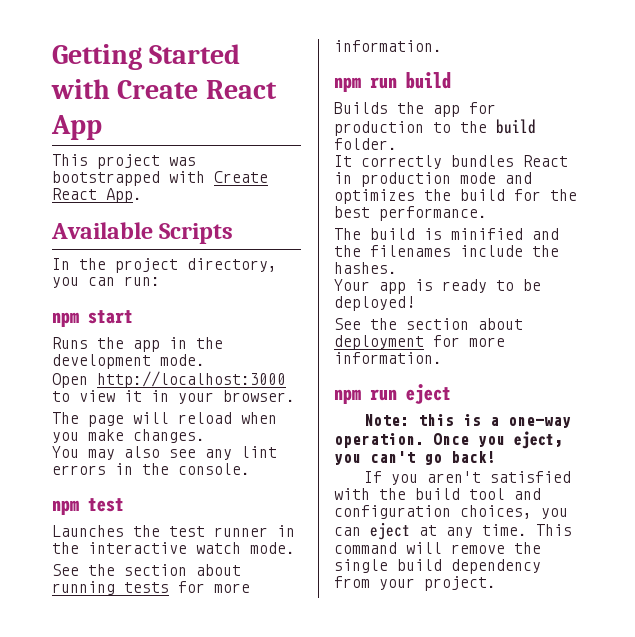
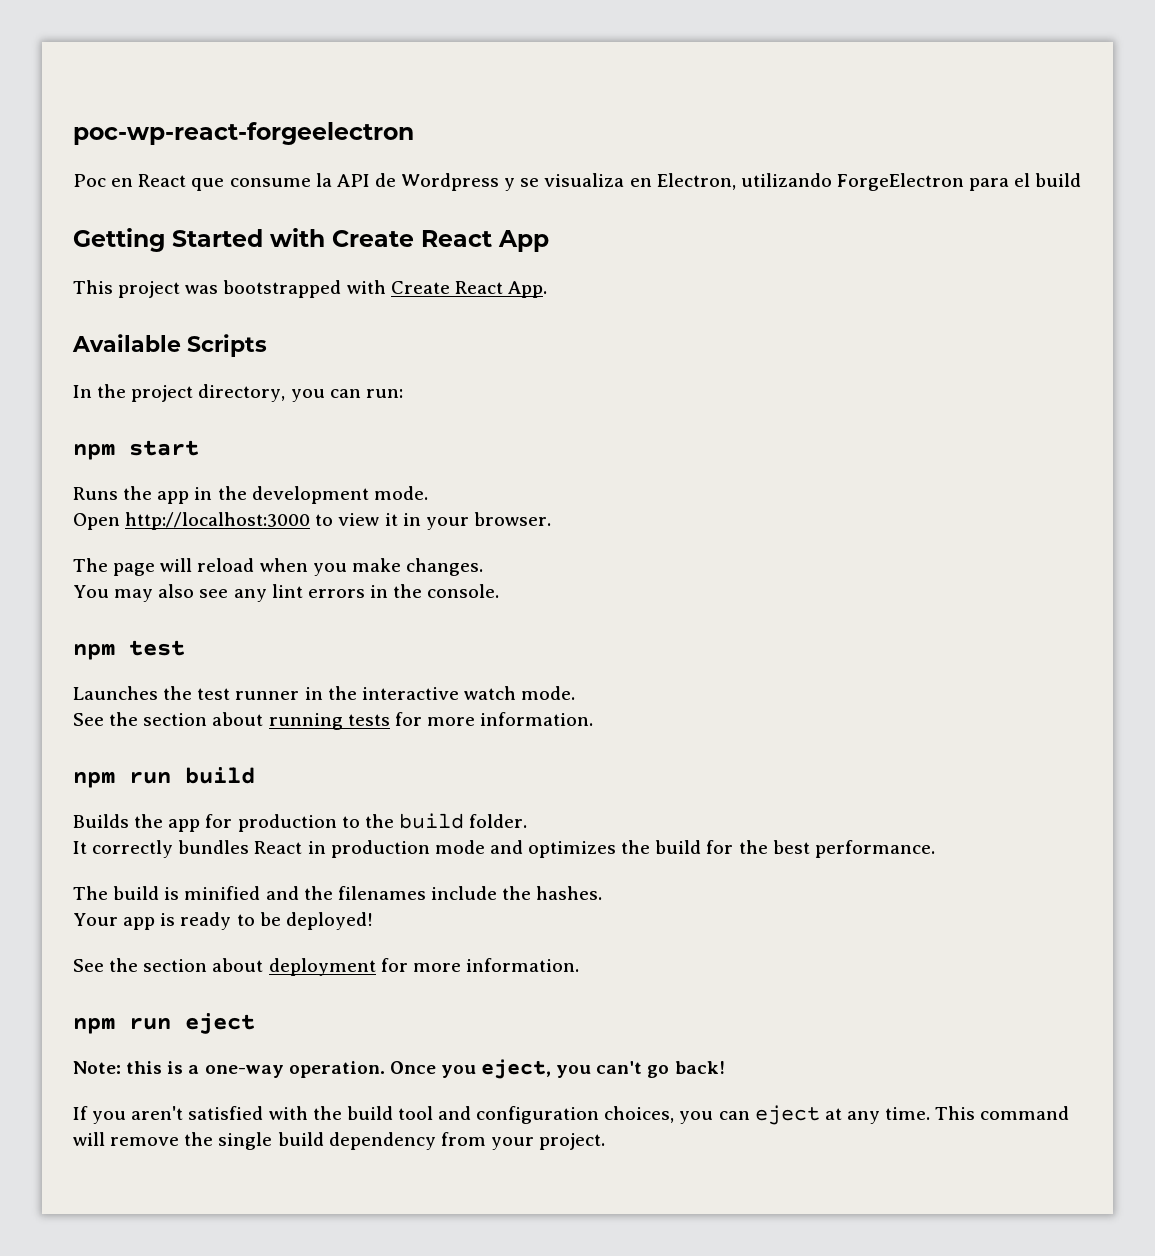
(52, 57) none -> [73,122,414,145] [73,173,1082,191] poc-wp-react-forgeelectron // Poc en React que consume la API de Wordpress y se visualiza en Electron, utilizando ForgeElectron para el build //

